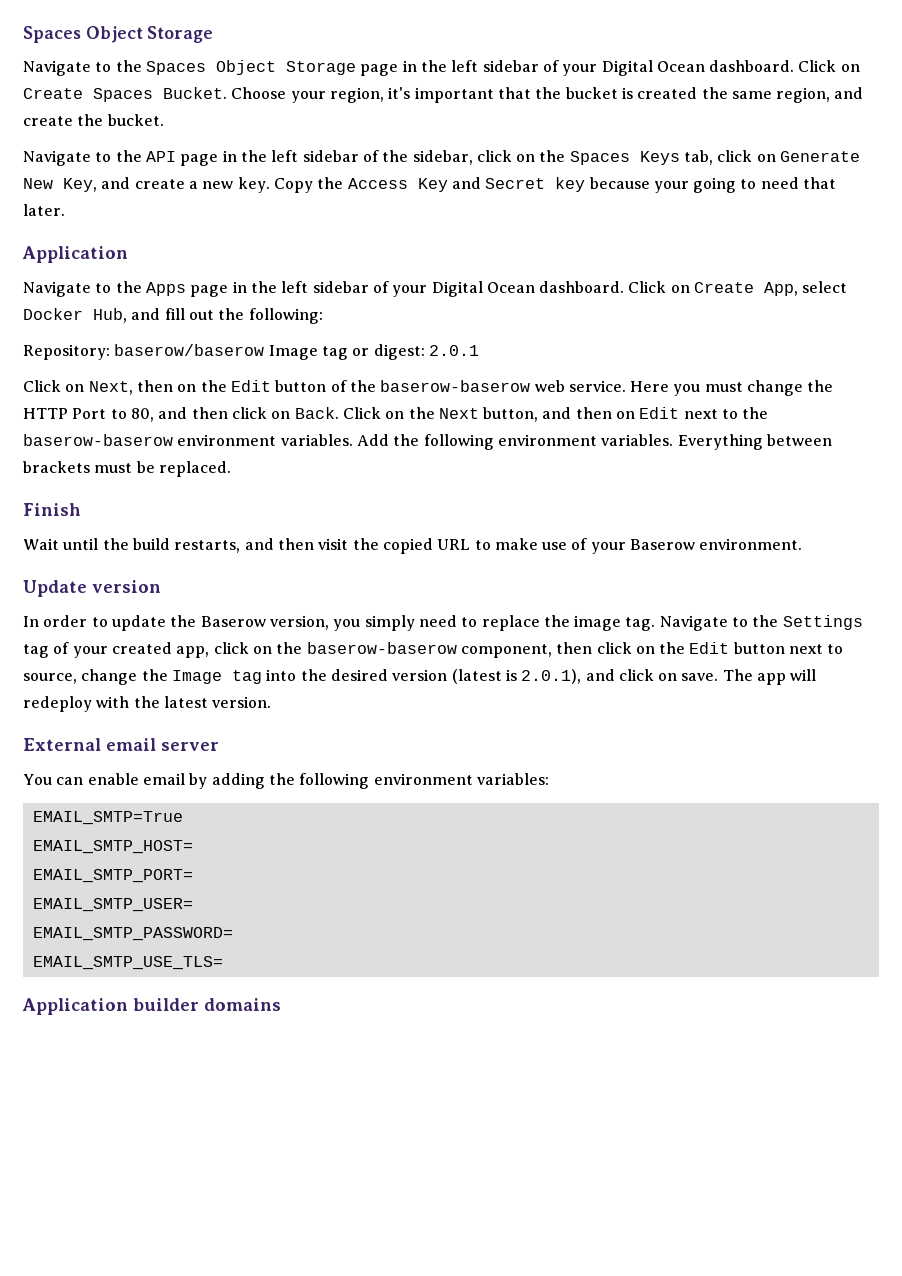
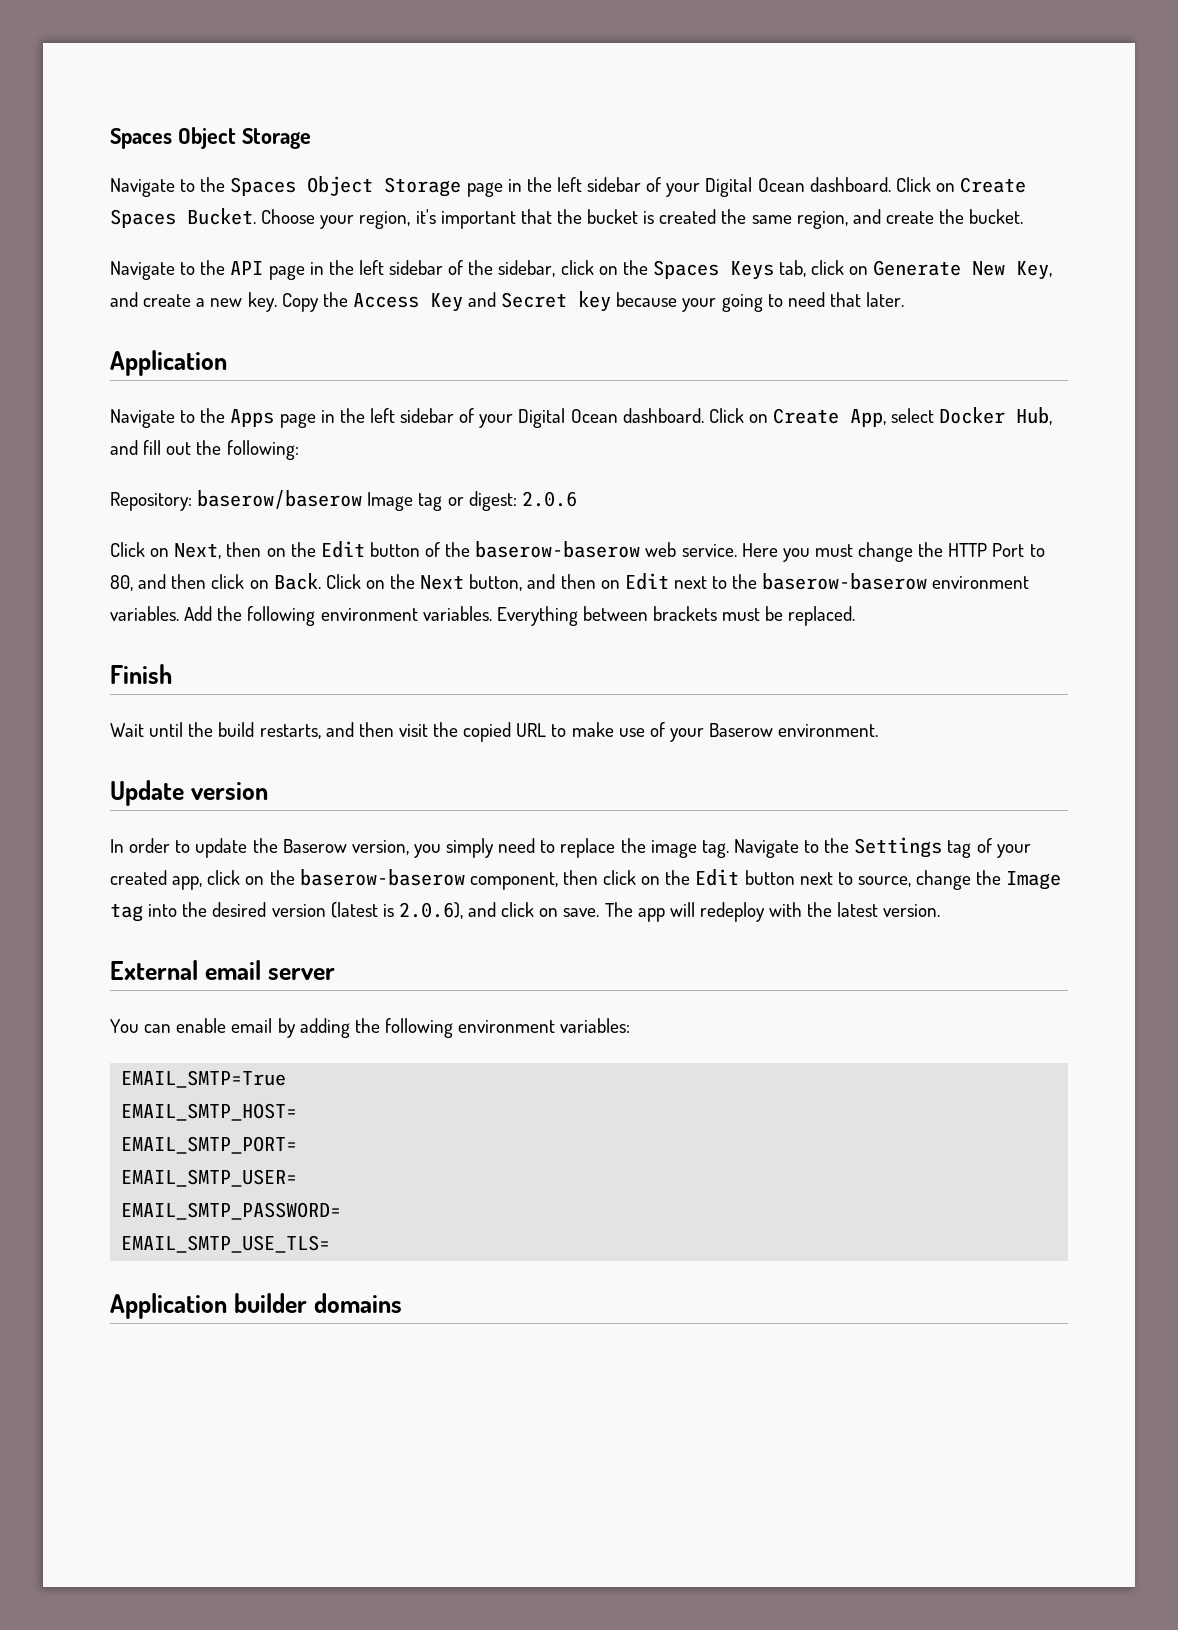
[428,345,479,356] 2.0.1 -> [521,491,577,507] 2.0.6
[521,669,582,684] 2.0.1), -> [398,902,463,919] 2.0.6),

